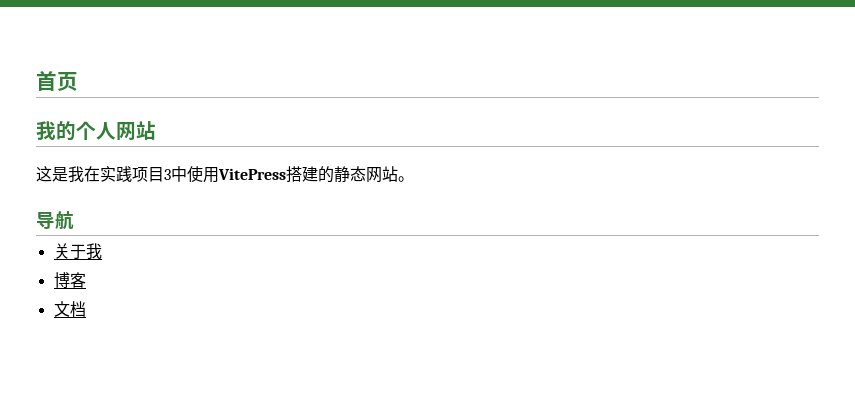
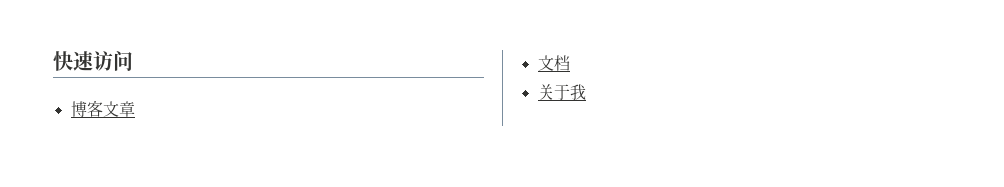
[36,71,78,91] [36,121,156,141] [36,166,414,183] [36,211,74,230] 首页 // 我的个人网站 // 这是我在实践项目3中使用VitePress搭建的静态网站。 // 导航 -> [53,51,133,71] [70,100,135,117] [537,55,570,71] 快速访问 // 博客文章 // 文档
[53,272,86,288] [53,301,86,317] // 博客 // 文档 -> (586, 92) none

